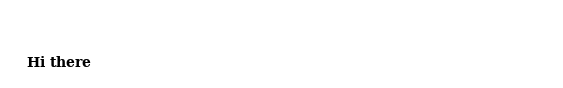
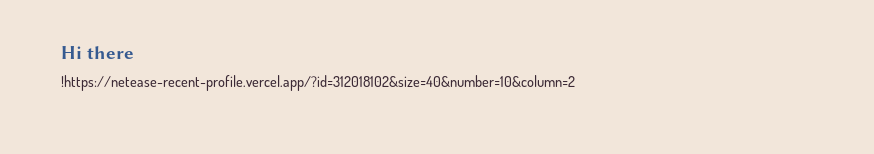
(91, 61) none -> [61,75,575,91] // !https://netease-recent-profile.vercel.app/?id=312018102&size=40&number=10&column=2

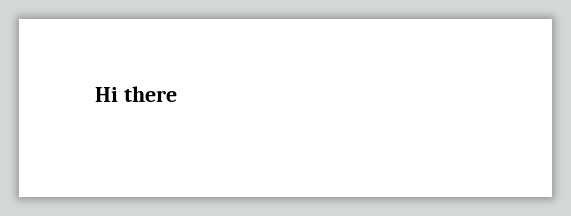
[61,75,575,91] // !https://netease-recent-profile.vercel.app/?id=312018102&size=40&number=10&column=2 -> (177, 94) none

